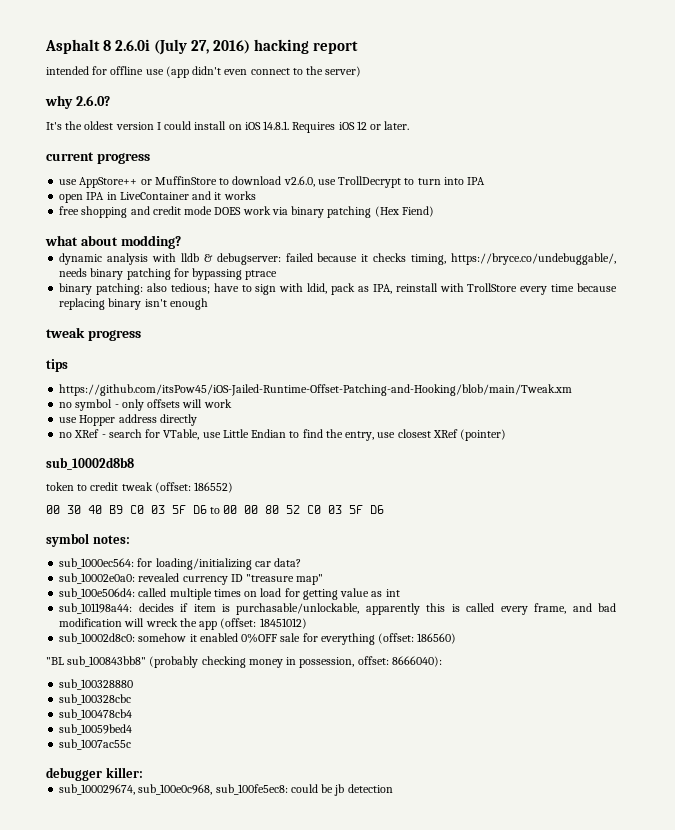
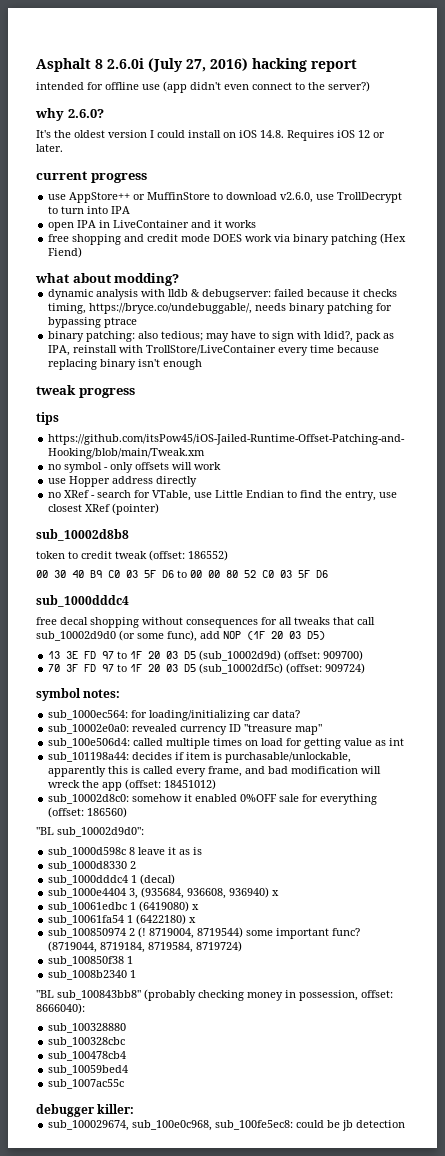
[325,66,362,77] server) -> [328,81,370,92] server?)
[263,121,290,130] 14.8.1. -> [260,130,284,138] 14.8.
(210, 288) none -> [206,333,230,342] may
[307,283,328,294] ldid, -> [324,331,354,342] ldid?,
[467,283,518,292] TrollStore -> [146,345,277,355] TrollStore/LiveContainer
(385, 509) none -> [36,595,129,607] [36,617,375,628] [36,630,325,642] [48,650,364,661] [48,663,366,674] // sub_1000dddc4 // free decal shopping without consequences for all tweaks that call sub_10002d9d0 (or some func), add NOP (1F 20 03 D5) // 13 3E FD 97 to 1F 20 03 D5 (sub_10002d9d) (offset: 909700) // 70 3F FD 97 to 1F 20 03 D5 (sub_10002df5c) (offset: 909724)
(457, 638) none -> [36,827,144,837] [48,847,203,857] [48,861,137,871] [48,874,176,885] [48,887,280,899] [48,901,200,912] [48,914,197,925] [48,927,361,939] [48,941,243,953] [48,956,134,966] [48,970,137,980] // "BL sub_10002d9d0": // sub_1000d598c 8 leave it as is // sub_1000d8330 2 // sub_1000dddc4 1 (decal) // sub_1000e4404 3, (935684, 936608, 936940) x // sub_10061edbc 1 (6419080) x // sub_10061fa54 1 (6422180) x // sub_100850974 2 (! 8719004, 8719544) some important func? (8719044, 8719184, 8719584, 8719724) // sub_100850f38 1 // sub_1008b2340 1

